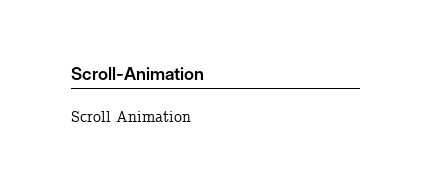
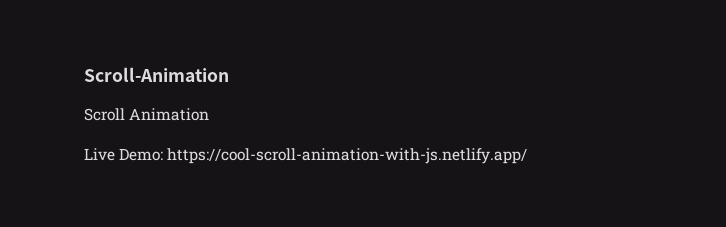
(191, 116) none -> [84,148,528,164] // Live Demo: https://cool-scroll-animation-with-js.netlify.app/

